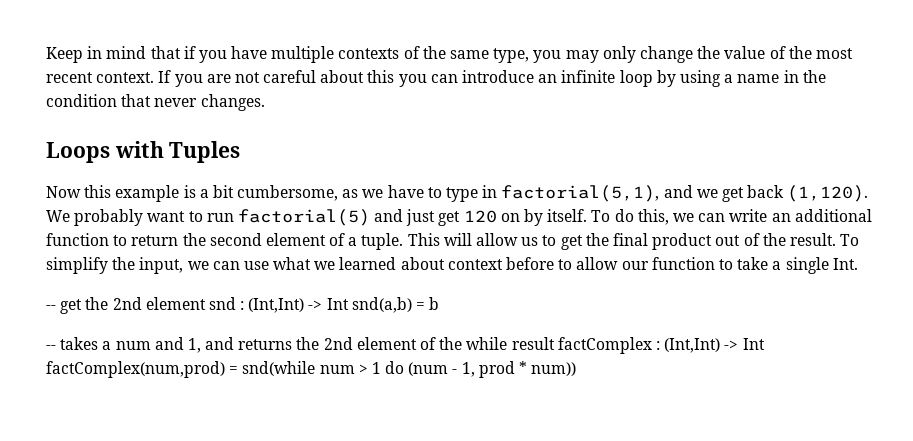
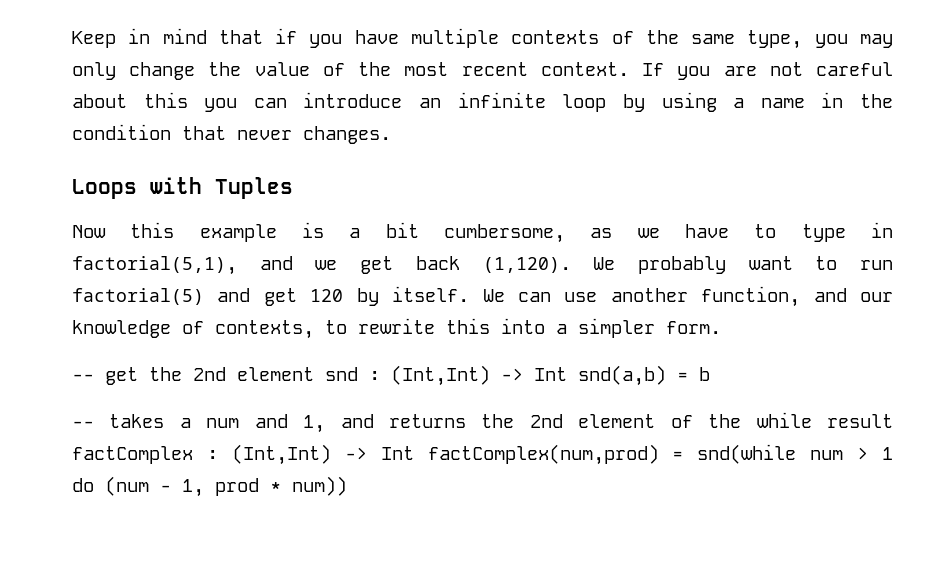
[406,209,436,226] just -> (251, 295) none
[500,213,520,222] on -> (344, 295) none
[591,209,872,225] [46,233,860,250] [46,257,858,274] To do this, we can write an additional function to return the second element of a tuple. This will allow us to get the final product out of the result. To simplify the input, we can use what we learned about context before to allow our function to take a single Int. -> [482,286,893,307] [72,318,721,339] We can use another function, and our knowledge of contexts, to rewrite this into a simpler form.

